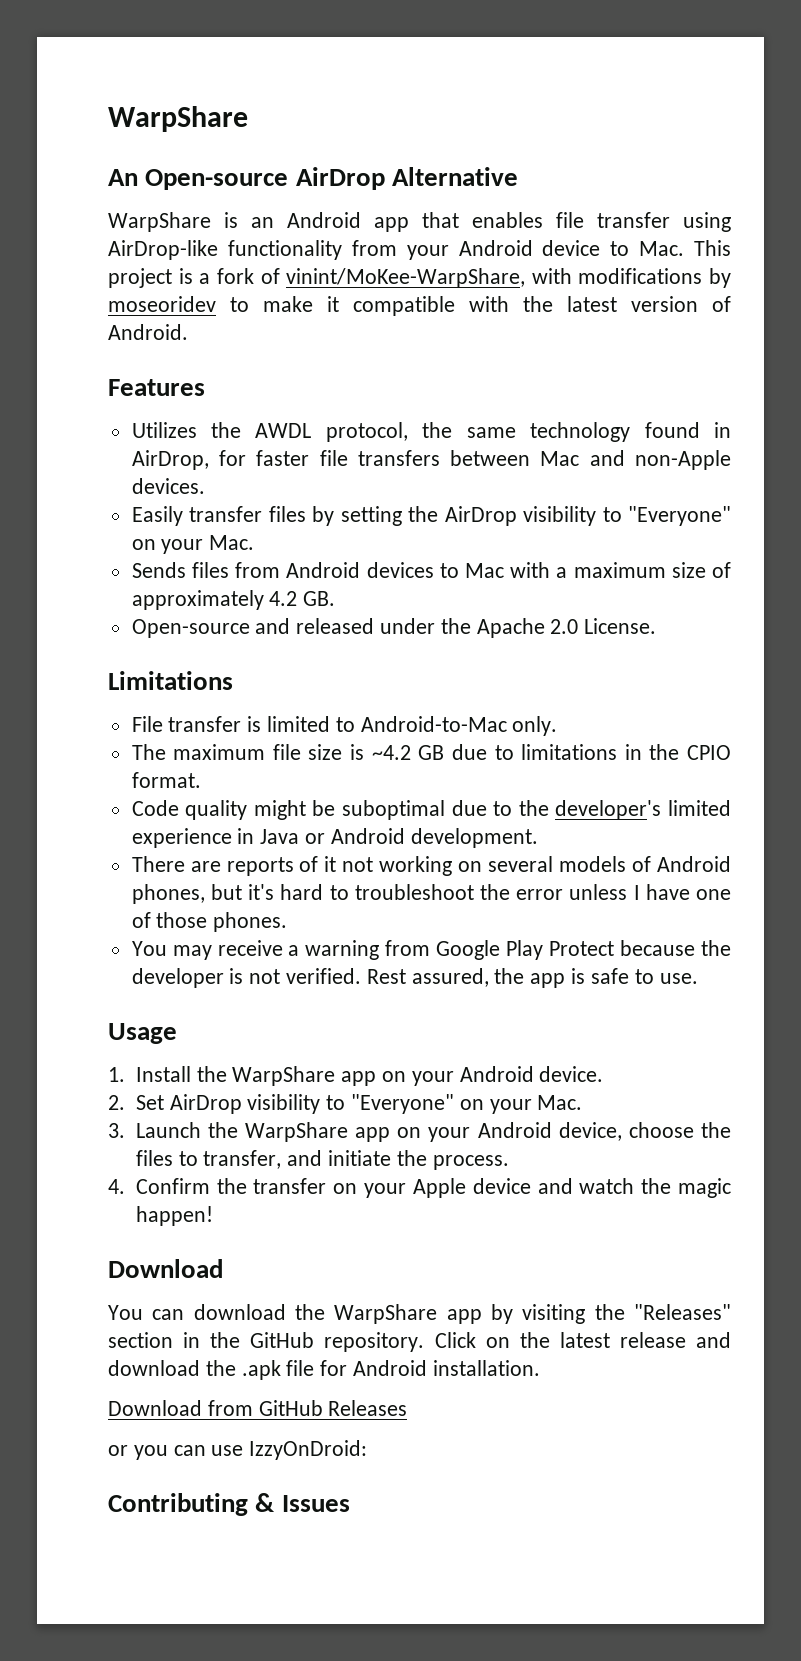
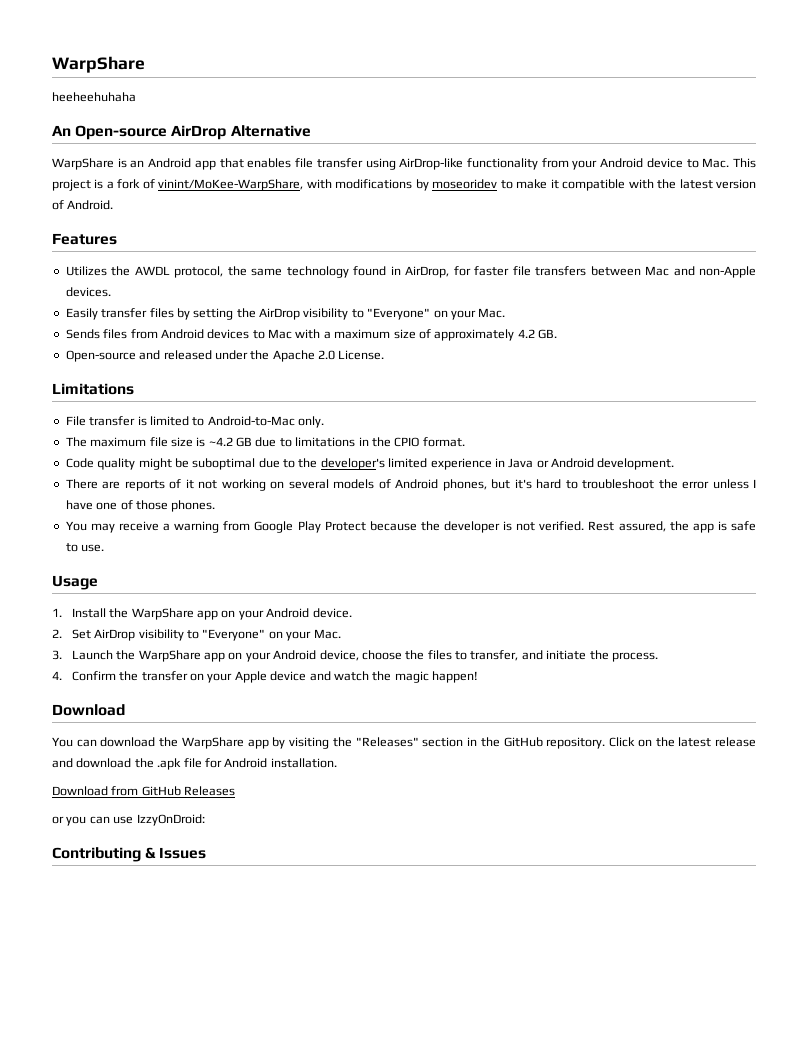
[108,106,248,132] WarpShare -> [52,56,145,73] [52,92,136,102] WarpShare // heeheehuhaha

